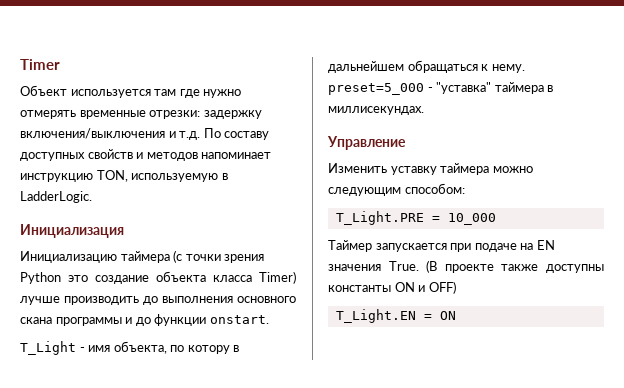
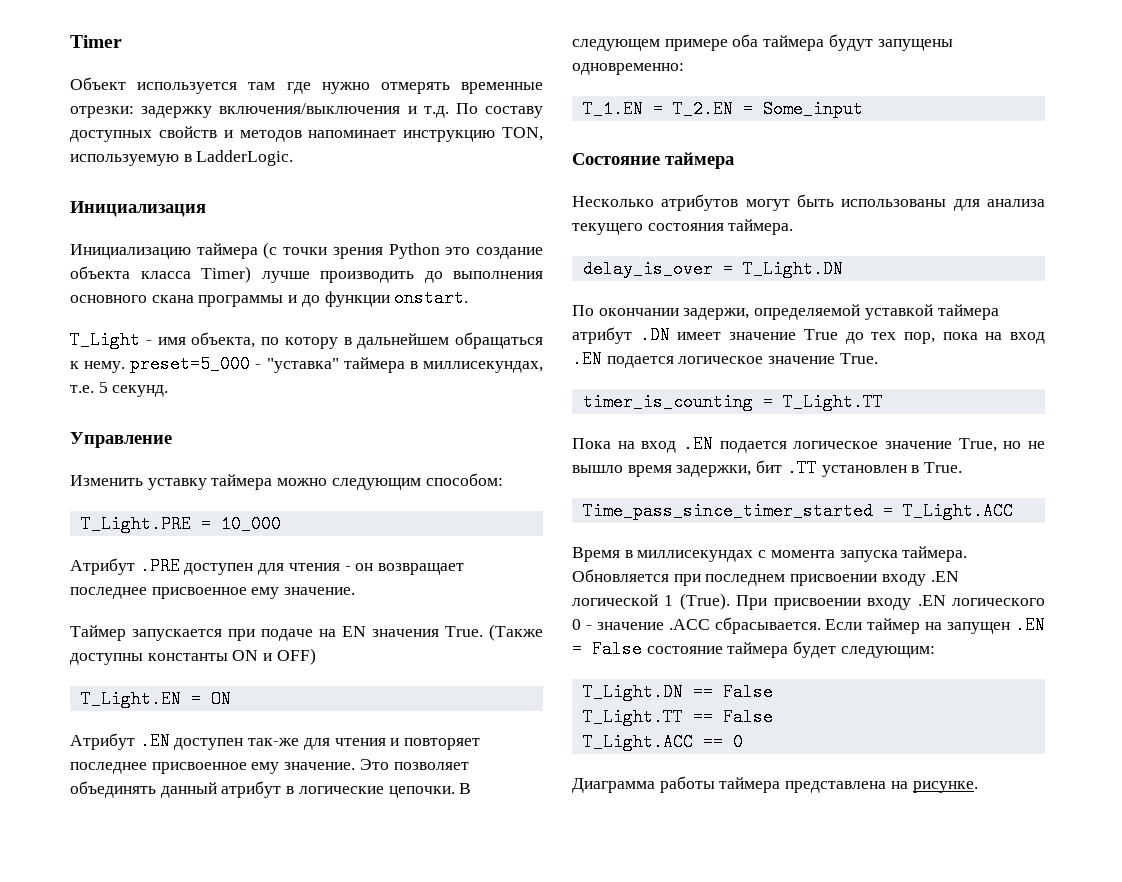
[328,106,424,115] миллисекундах. -> [423,361,543,373] [70,382,169,397] миллисекундах, т.е. 5 секунд.
(496, 219) none -> [70,557,465,575] [70,587,356,599] // Атрибут .PRE доступен для чтения - он возвращает последнее присвоенное ему значение.
[426,260,539,273] (В проекте также -> [489,624,543,641] (Также
(456, 315) none -> [70,732,481,750] [70,759,469,774] [70,781,472,798] [572,34,953,51] [572,63,684,75] [582,100,863,118] [572,152,734,169] [572,194,1045,211] [572,219,794,235] [582,260,843,278] [572,304,999,320] [572,326,1045,344] [572,350,878,368] [582,393,883,411] [572,435,1045,453] [572,459,963,477] [582,502,1013,520] [572,546,968,562] [572,569,959,586] [572,593,1045,610] [572,616,1045,634] [572,640,935,658] [582,683,773,701] [582,708,773,726] [582,733,743,751] [572,776,978,793] // Атрибут .EN доступен так-же для чтения и повторяет последнее присвоенное ему значение. Это позволяет объединять данный атрибут в логические цепочки. В следующем примере оба таймера будут запущены одновременно: // T_1.EN = T_2.EN = Some_input // Состояние таймера // Несколько атрибутов могут быть использованы для анализа текущего состояния таймера. // delay_is_over = T_Light.DN // По окончании задержи, определяемой уставкой таймера атрибут .DN имеет значение True до тех пор, пока на вход .EN подается логическое значение True. // timer_is_counting = T_Light.TT // Пока на вход .EN подается логическое значение True, но не вышло время задержки, бит .TT установлен в True. // Time_pass_since_timer_started = T_Light.ACC // Время в миллисекундах с момента запуска таймера. Обновляется при последнем присвоении входу .EN логической 1 (True). При присвоении входу .EN логического 0 - значение .ACC сбрасывается. Если таймер на запущен .EN = False состояние таймера будет следующим: // T_Light.DN == False // T_Light.TT == False // T_Light.ACC == 0 // Диаграмма работы таймера представлена на рисунке.

